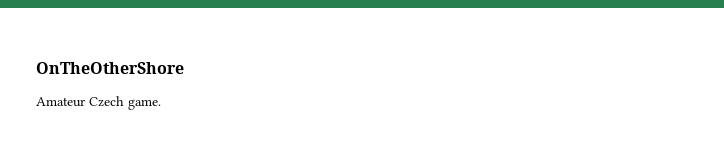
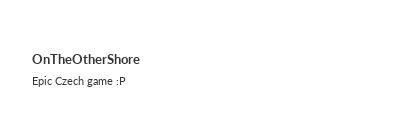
[36,96,161,110] Amateur Czech game. -> [32,76,126,87] Epic Czech game :P

